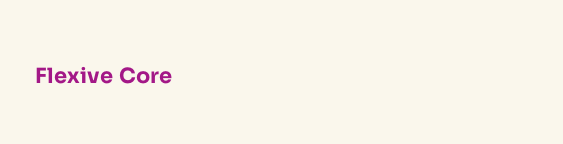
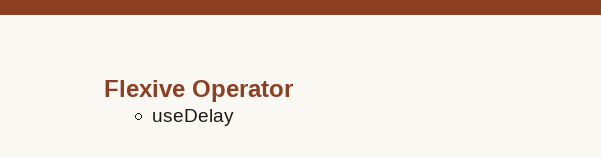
[118,67,172,84] Core -> [192,80,293,102] [152,109,235,126] Operator // useDelay

